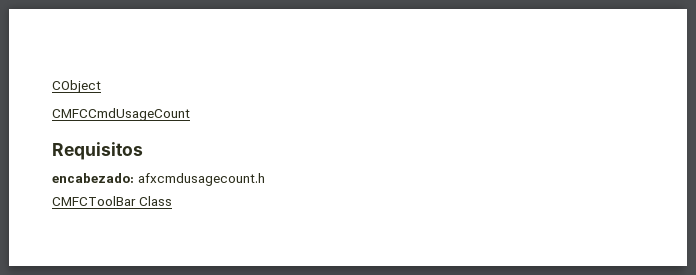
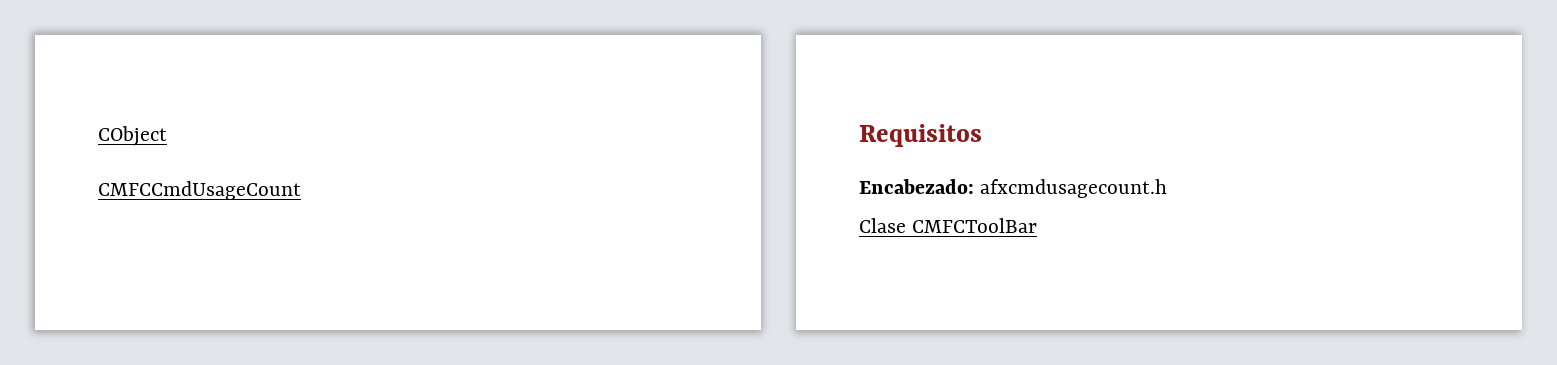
[52,173,134,183] encabezado: -> [859,179,974,194] Encabezado:
[52,196,172,206] CMFCToolBar Class -> [859,218,1038,233] Clase CMFCToolBar

